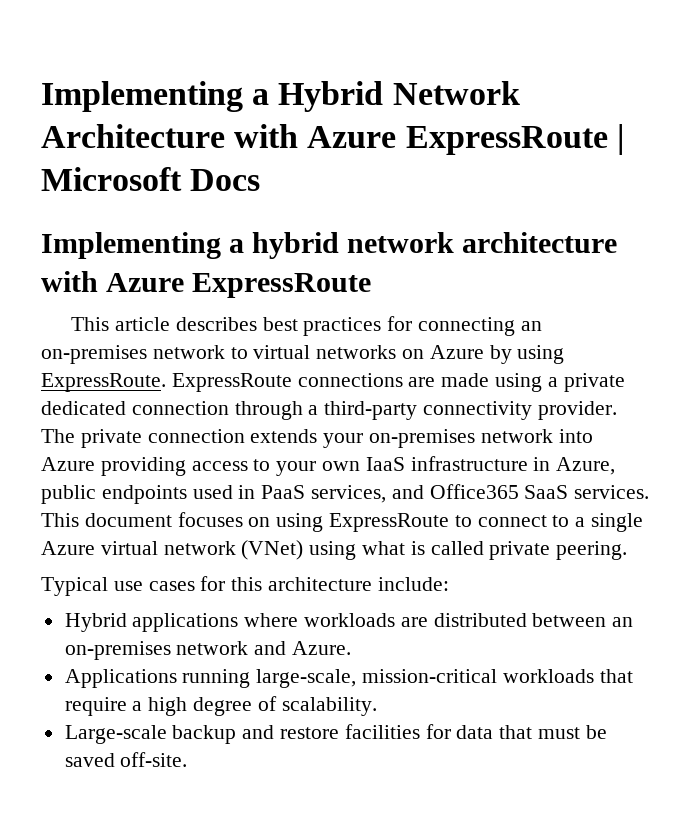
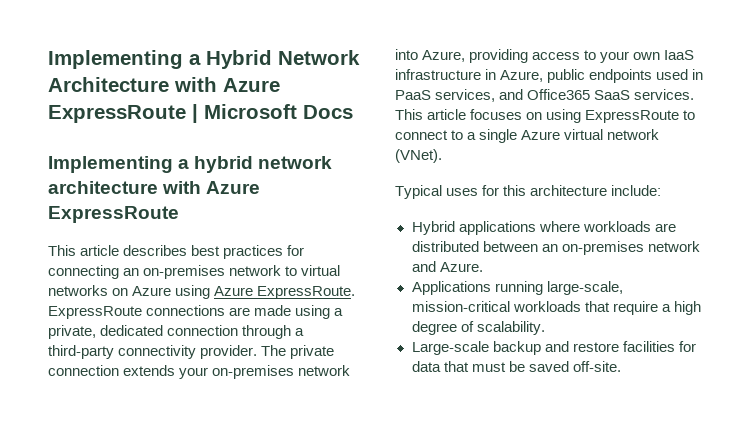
[489,345,565,364] by using -> [175,285,254,299] using Azure
[563,373,625,392] private -> [48,325,96,339] private,
[41,457,95,471] Azure -> [422,50,466,62] Azure,
[84,513,172,527] document -> [427,109,467,120] article
[241,540,628,560] (VNet) using what is called private peering. -> [395,149,442,163] (VNet).
[113,581,195,591] use cases -> [446,188,479,196] uses

